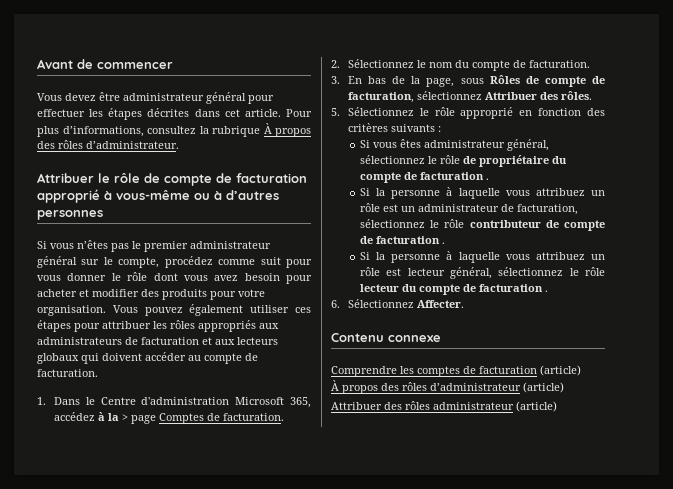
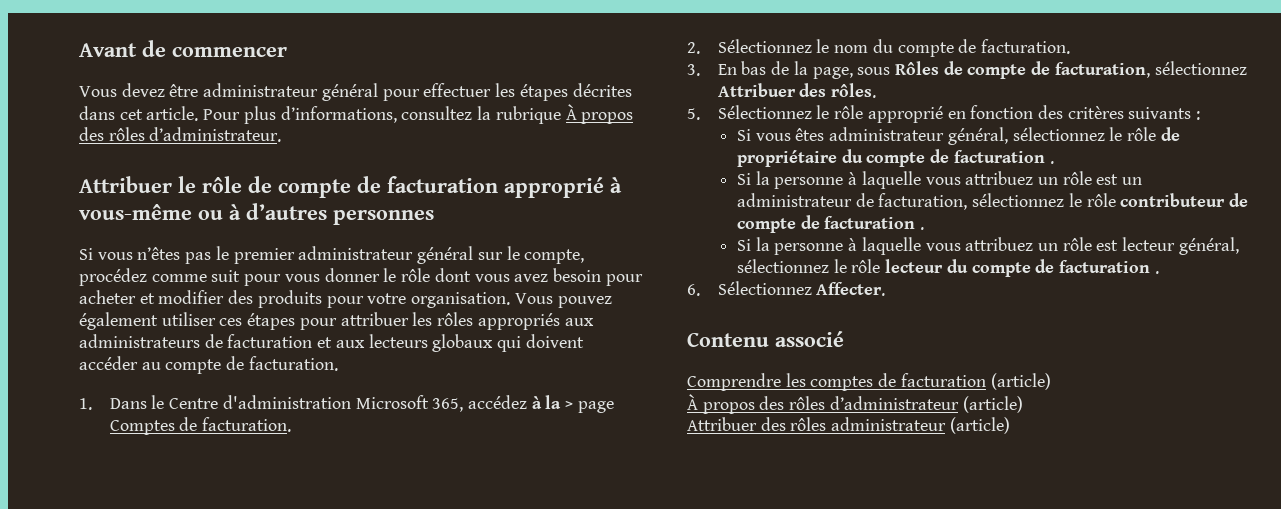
[388,335,441,342] connexe -> [775,331,844,347] associé

